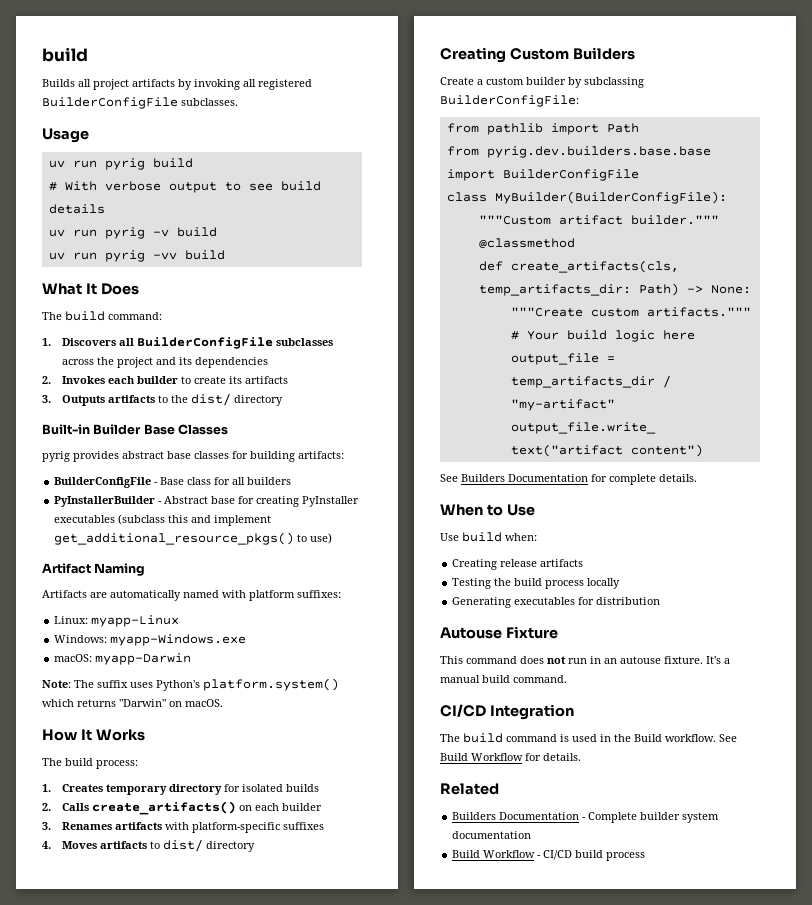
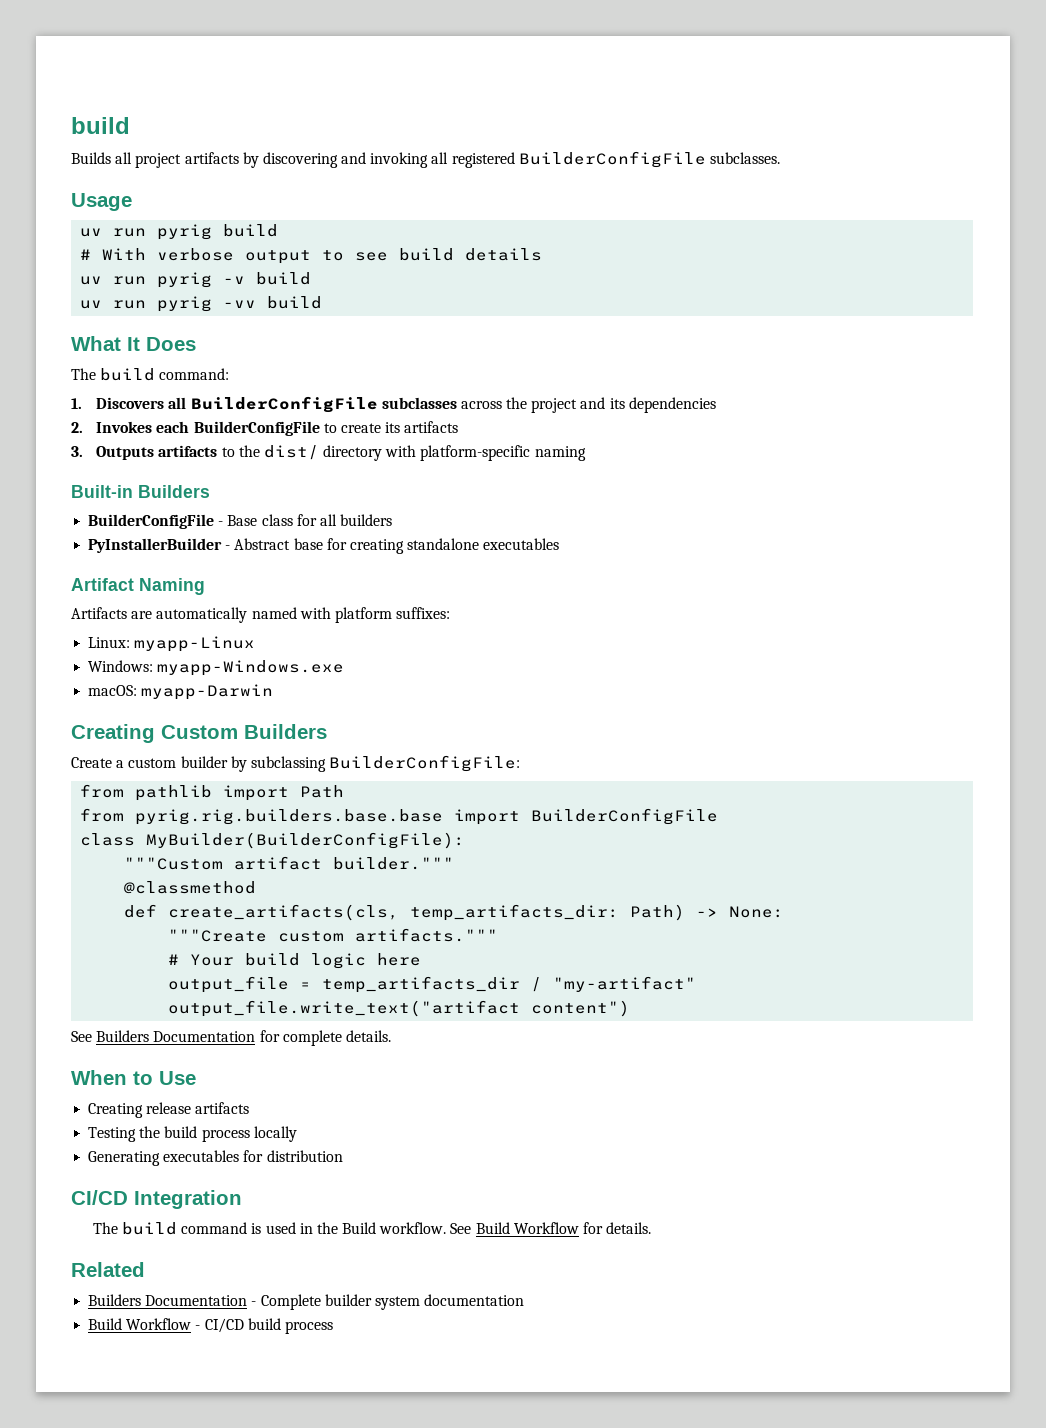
(192, 84) none -> [262,152,367,168] discovering and
[136,376,178,384] builder -> [193,421,320,436] BuilderConfigFile
[42,424,229,435] [42,451,344,462] // Built-in Builder Base Classes // pyrig provides abstract base classes for building artifacts: -> [385,445,586,461] [71,485,210,498] with platform-specific naming // Built-in Builders
[302,496,360,507] [54,514,272,526] [54,532,333,545] PyInstaller executables (subclass this and implement get_additional_resource_pkgs() to use) -> [407,538,560,550] standalone executables
[42,678,339,691] [42,699,223,707] [42,729,145,741] [42,758,138,769] [42,784,319,795] [42,801,322,815] [42,822,324,833] [42,839,255,852] // Note: The suffix uses Python's platform.system() which returns "Darwin" on macOS. // How It Works // The build process: // 1. Creates temporary directory for isolated builds // 2. Calls create_artifacts() on each builder // 3. Renames artifacts with platform-specific suffixes // 4. Moves artifacts to dist/ directory -> (274, 692) none
[486,146,711,158] pyrig.dev.builders.base.base -> [135,809,444,825] pyrig.rig.builders.base.base
[440,532,537,542] // Use build when: -> (196, 1078) none
[440,626,558,639] [440,656,730,664] [440,675,567,683] // Autouse Fixture // This command does not run in an autouse fixture. It's a manual build command. -> (343, 1156) none

